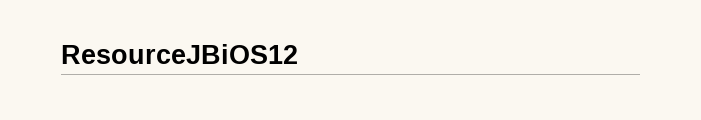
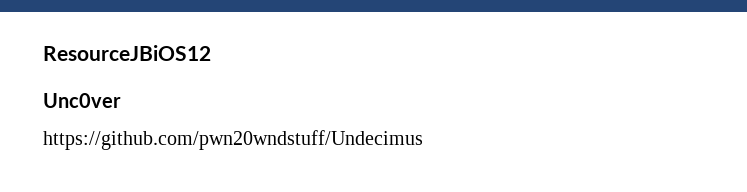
(298, 54) none -> [43,93,121,108] [43,130,423,150] // Unc0ver // https://github.com/pwn20wndstuff/Undecimus

